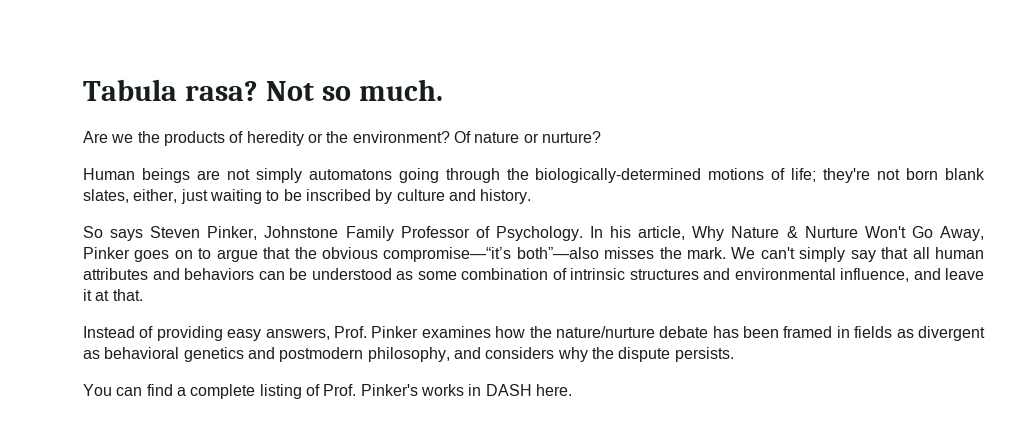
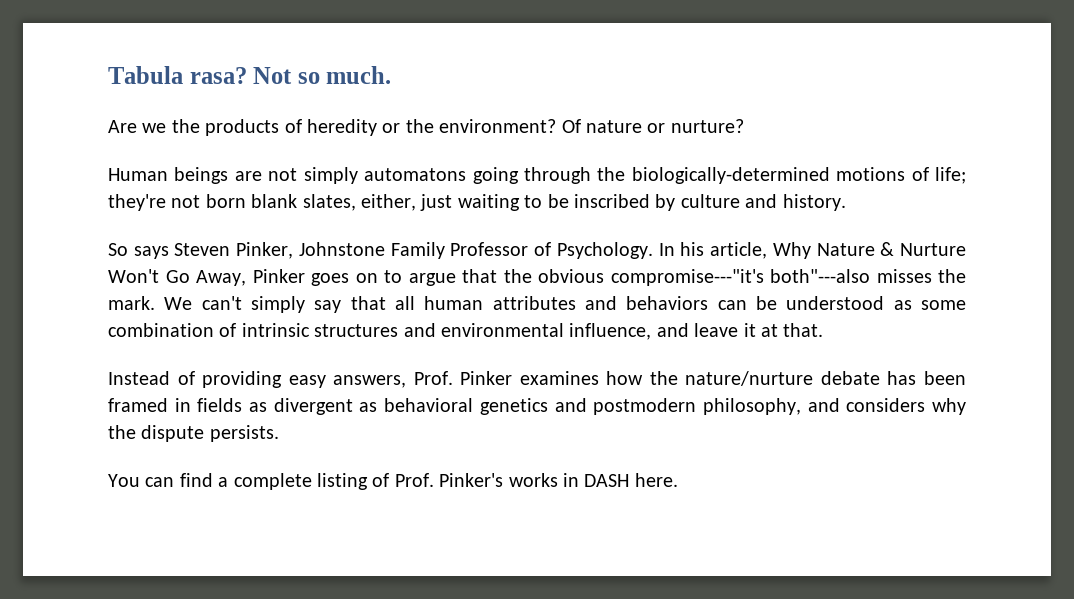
[383,247,599,262] compromise—“it’s both”—also -> [610,269,870,286] compromise---"it's both"---also

